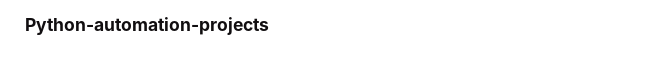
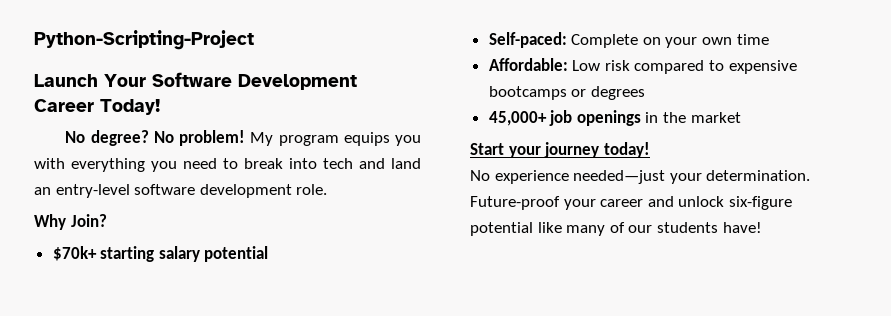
[25,17,269,35] Python-automation-projects -> [34,30,254,50] [34,72,357,90] [34,99,160,115] [65,130,421,146] [34,158,421,172] [34,184,328,198] [34,214,107,230] [52,246,269,262] [488,32,769,48] [488,58,797,74] [488,86,645,100] [488,110,741,126] [470,142,650,158] [470,170,811,184] [470,196,792,210] [470,222,762,236] Python-Scripting-Project // Launch Your Software Development Career Today! // No degree? No problem! My program equips you with everything you need to break into tech and land an entry-level software development role. // Why Join? // $70k+ starting salary potential // Self-paced: Complete on your own time // Affordable: Low risk compared to expensive bootcamps or degrees // 45,000+ job openings in the market // Start your journey today! // No experience needed—just your determination. Future-proof your career and unlock six-figure potential like many of our students have!

